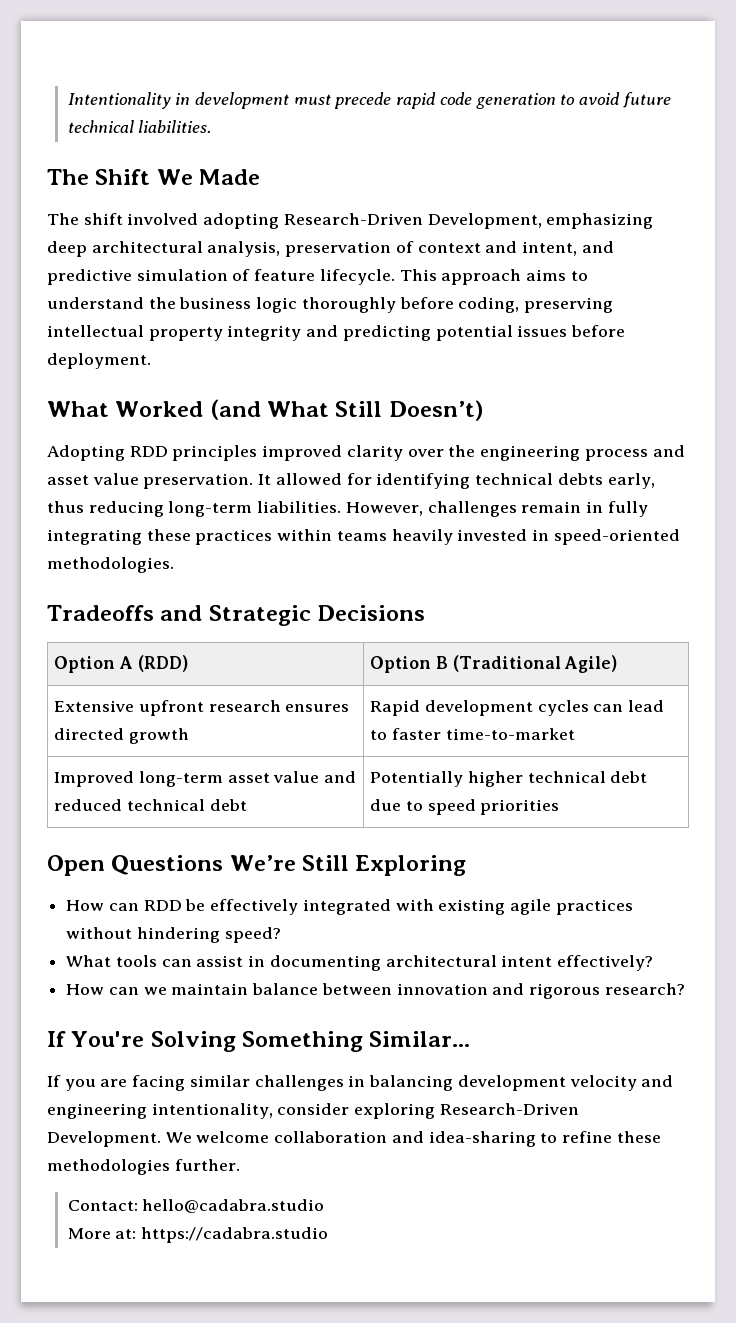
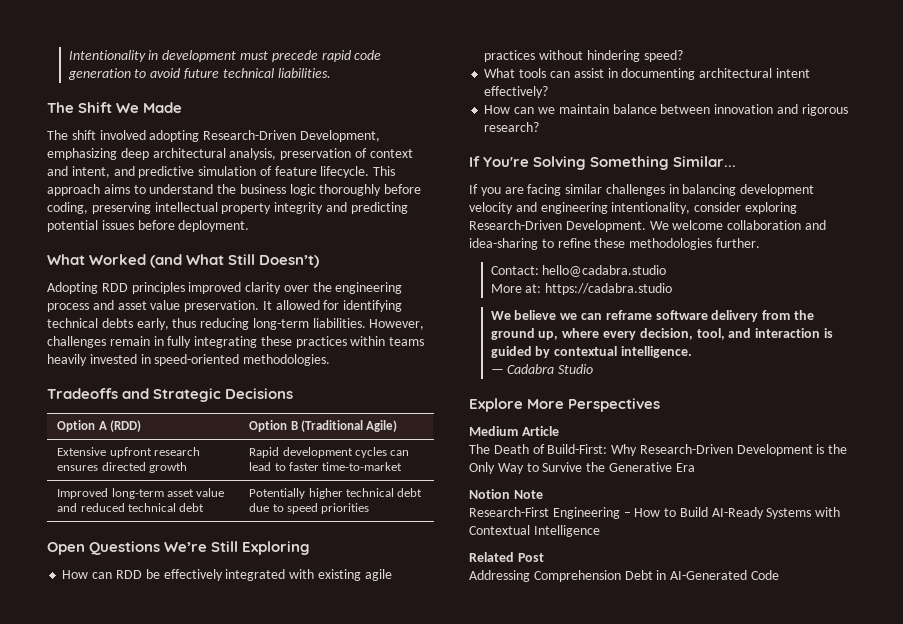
(328, 1235) none -> [490,310,814,322] [490,328,833,340] [490,346,692,358] [490,364,594,374] [469,398,661,412] [469,426,559,436] [469,444,848,456] [469,462,695,474] [469,489,543,499] [469,507,841,519] [469,525,600,537] [469,552,544,562] [469,570,779,582] // We believe we can reframe software delivery from the ground up, where every decision, tool, and interaction is guided by contextual intelligence. // — Cadabra Studio // Explore More Perspectives // Medium Article // The Death of Build-First: Why Research-Driven Development is the Only Way to Survive the Generative Era // Notion Note // Research-First Engineering – How to Build AI-Ready Systems with Contextual Intelligence // Related Post // Addressing Comprehension Debt in AI-Generated Code

